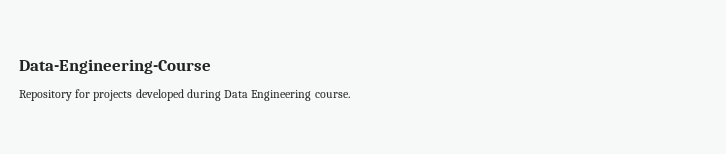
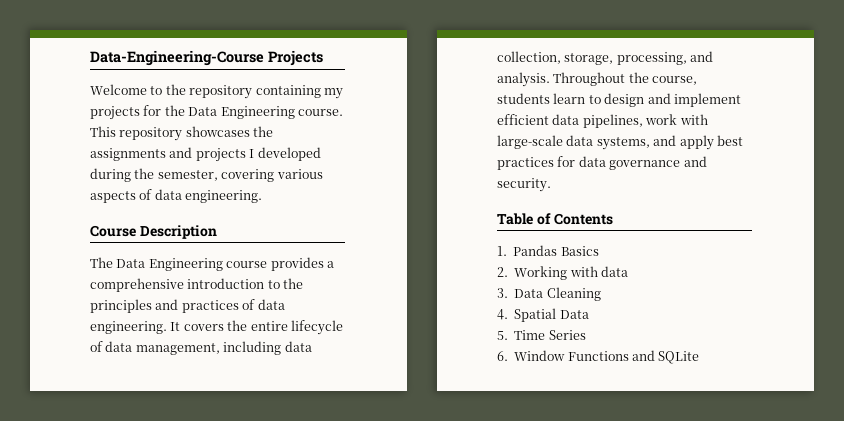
[19,89,350,101] // Repository for projects developed during Data Engineering course. -> [268,50,323,66] [90,84,343,99] [90,105,343,120] [90,126,274,141] [90,147,321,162] [90,168,323,182] [90,189,263,203] [90,225,217,239] [90,257,334,271] [90,278,304,292] [90,299,285,313] [90,320,343,335] [90,341,312,355] [497,51,714,65] [497,72,698,87] [497,93,741,107] [497,114,708,128] [497,135,743,150] [497,156,707,170] [497,178,551,192] [497,213,613,225] [497,245,599,256] [497,266,628,280] [497,287,601,301] [497,308,589,322] [497,330,586,340] [497,350,700,364] Projects // Welcome to the repository containing my projects for the Data Engineering course. This repository showcases the assignments and projects I developed during the semester, covering various aspects of data engineering. // Course Description // The Data Engineering course provides a comprehensive introduction to the principles and practices of data engineering. It covers the entire lifecycle of data management, including data collection, storage, processing, and analysis. Throughout the course, students learn to design and implement efficient data pipelines, work with large-scale data systems, and apply best practices for data governance and security. // Table of Contents // 1. Pandas Basics // 2. Working with data // 3. Data Cleaning // 4. Spatial Data // 5. Time Series // 6. Window Functions and SQLite

